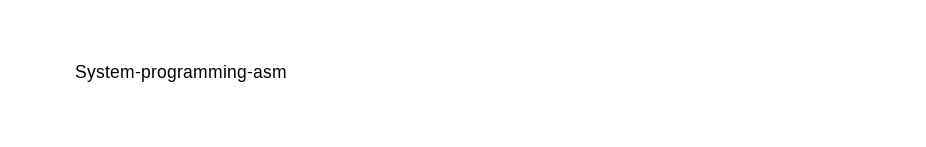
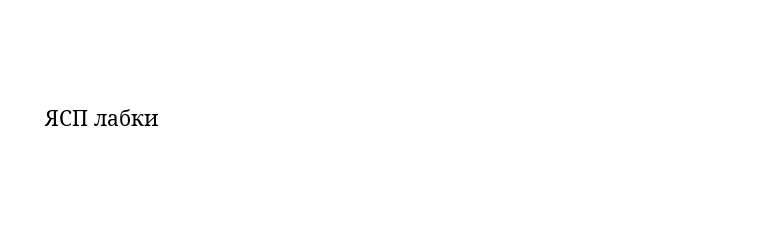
[75,65,287,82] System-programming-asm -> [44,109,158,126] ЯСП лабки

